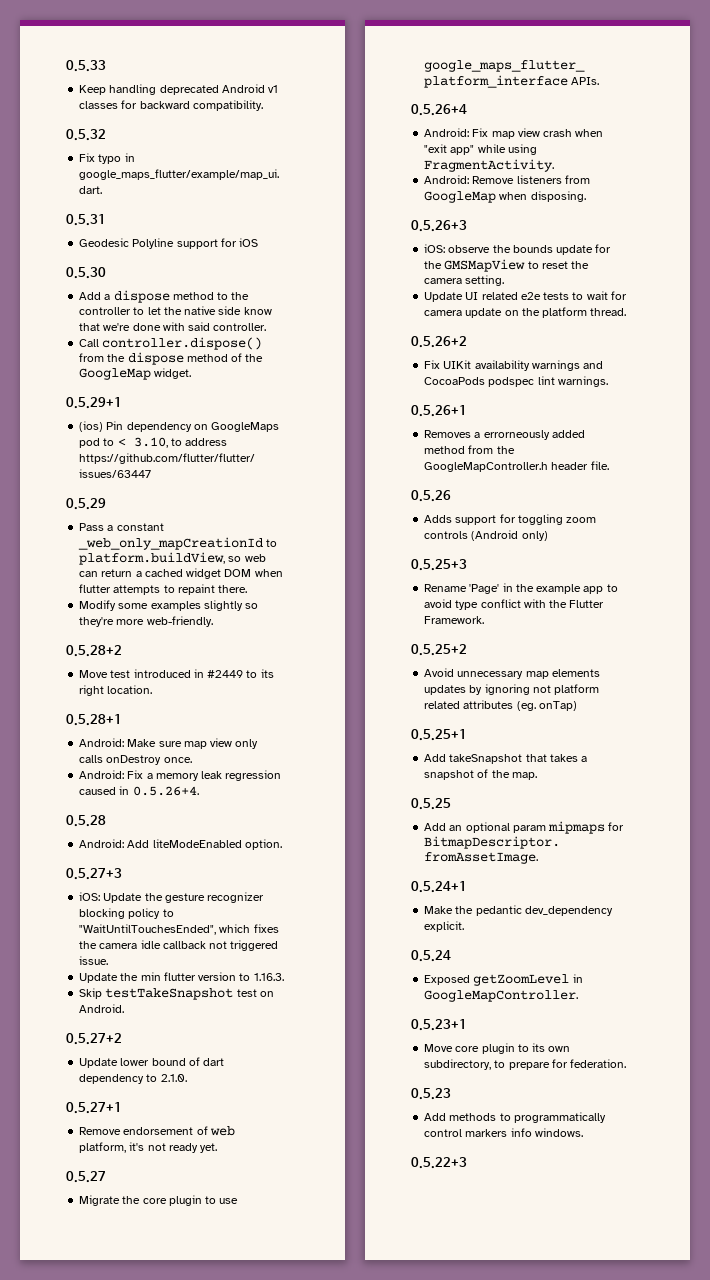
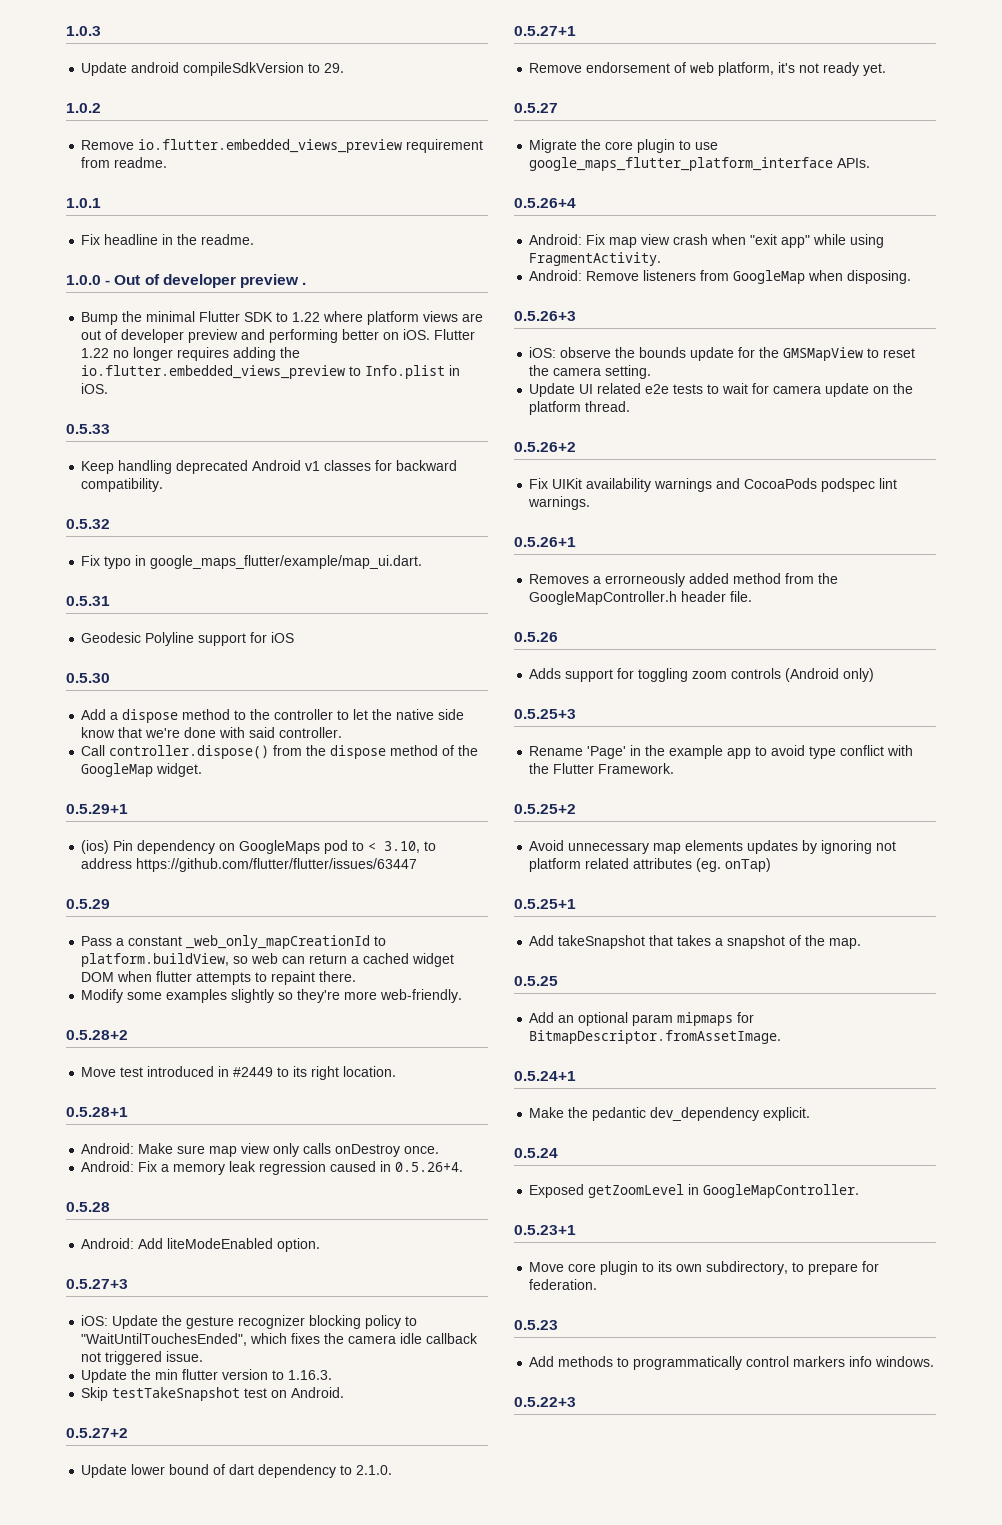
(66, 66) none -> [66,26,101,36] [81,62,345,76] [66,103,101,113] [81,139,484,153] [81,157,168,168] [66,198,101,208] [81,234,255,245] [66,274,307,288] [81,311,484,325] [81,329,476,343] [81,347,301,361] [81,365,461,379] [81,383,109,394] 1.0.3 // Update android compileSdkVersion to 29. // 1.0.2 // Remove io.flutter.embedded_views_preview requirement from readme. // 1.0.1 // Fix headline in the readme. // 1.0.0 - Out of developer preview . // Bump the minimal Flutter SDK to 1.22 where platform views are out of developer preview and performing better on iOS. Flutter 1.22 no longer requires adding the io.flutter.embedded_views_preview to Info.plist in iOS. //

